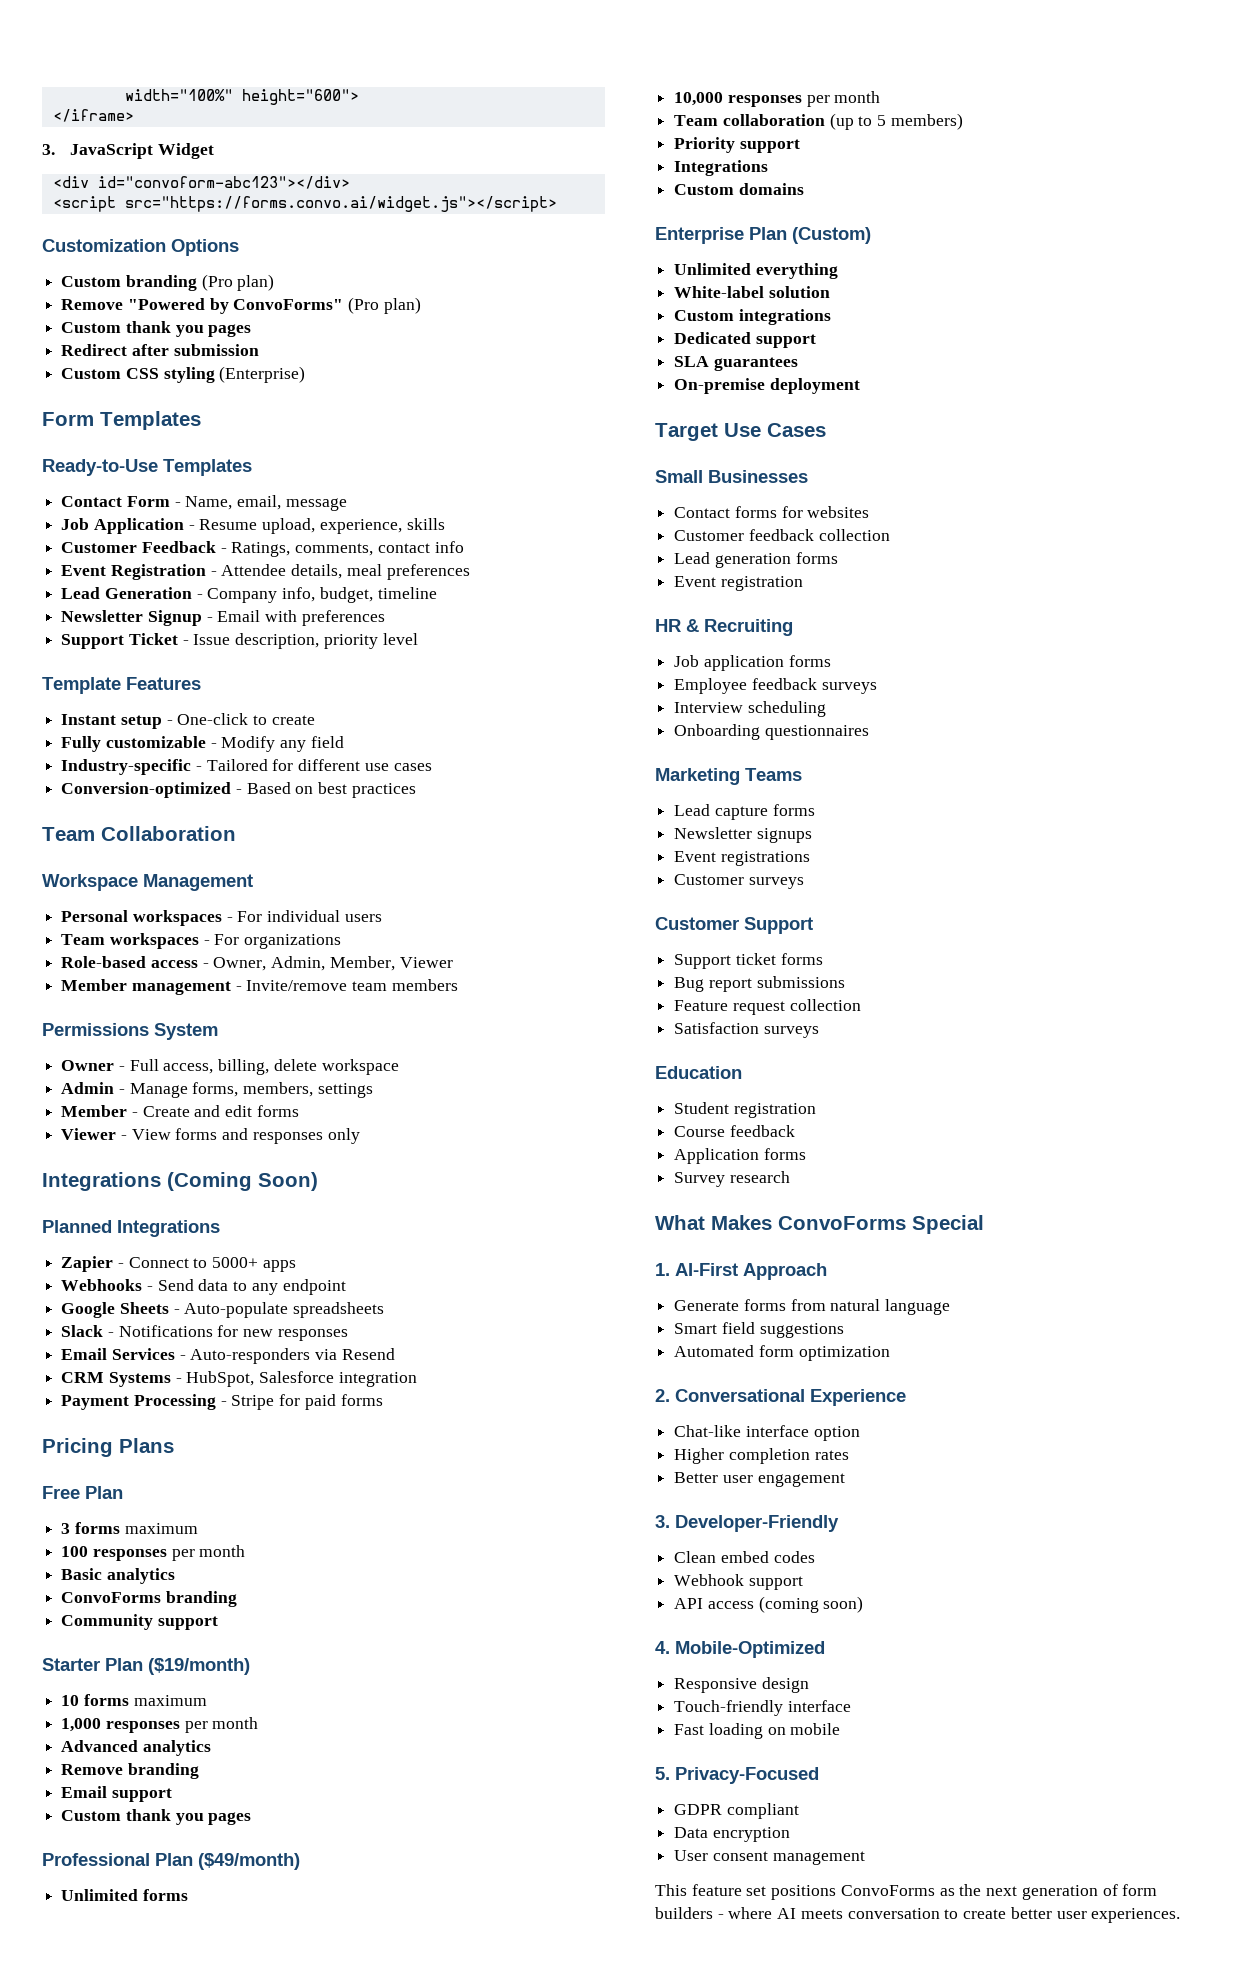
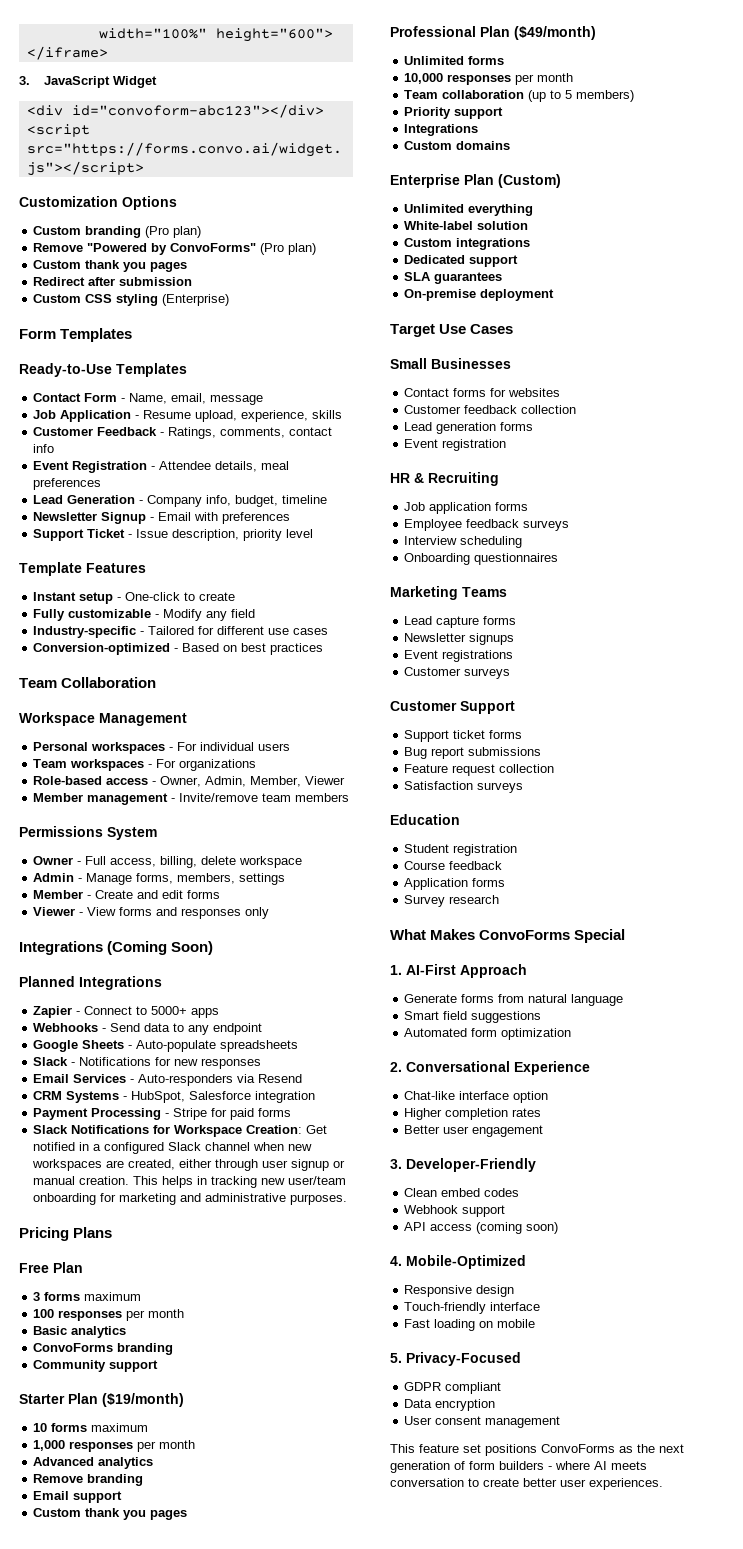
(383, 1400) none -> [33,1125,328,1137] [33,1142,313,1154] [32,1159,346,1171] [33,1176,347,1188] [33,1193,348,1205] // Slack Notifications for Workspace Creation: Get notified in a configured Slack channel when new workspaces are created, either through user signup or manual creation. This helps in tracking new user/team onboarding for marketing and administrative purposes.

